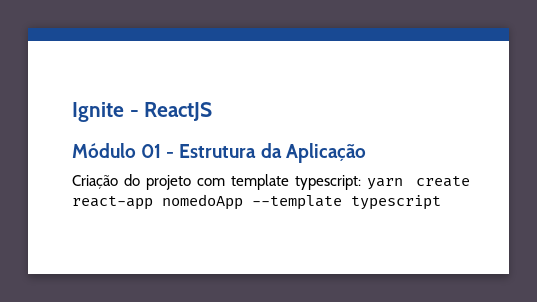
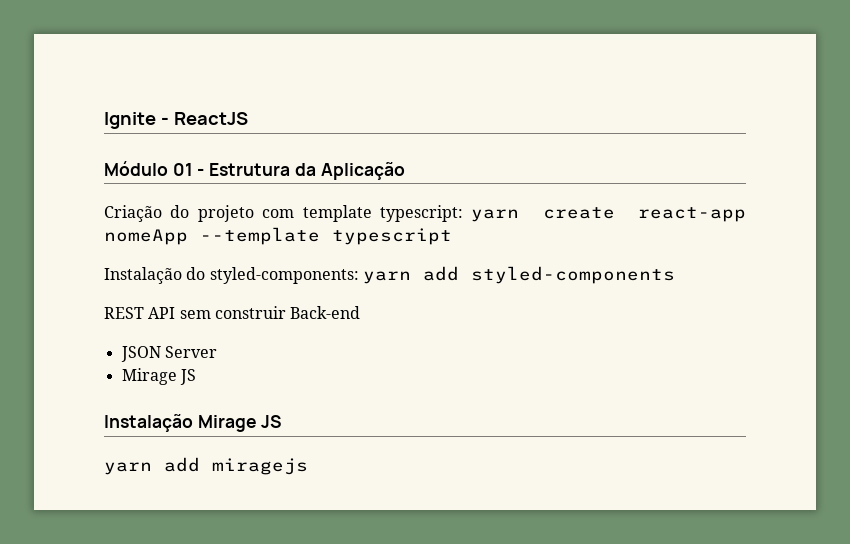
[162,194,243,210] nomedoApp -> [104,229,188,245] nomeApp
(441, 202) none -> [104,266,675,284] [104,306,361,319] [120,346,217,362] [121,368,196,385] [104,414,283,432] [104,457,308,475] // Instalação do styled-components: yarn add styled-components // REST API sem construir Back-end // JSON Server // Mirage JS // Instalação Mirage JS // yarn add miragejs

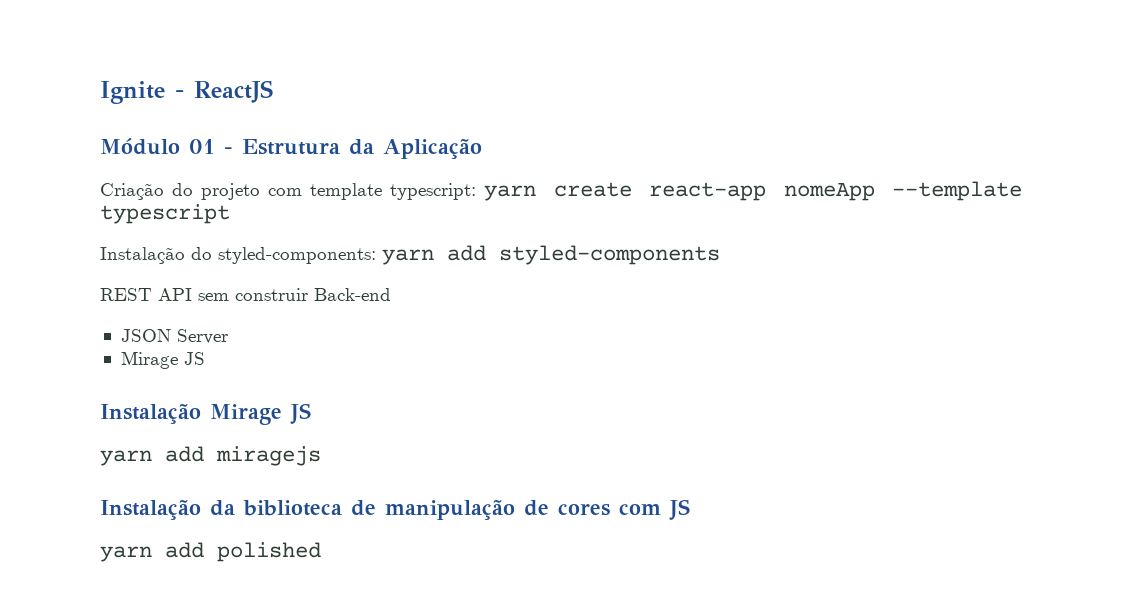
(308, 466) none -> [100,499,690,520] [100,542,321,562] // Instalação da biblioteca de manipulação de cores com JS // yarn add polished

